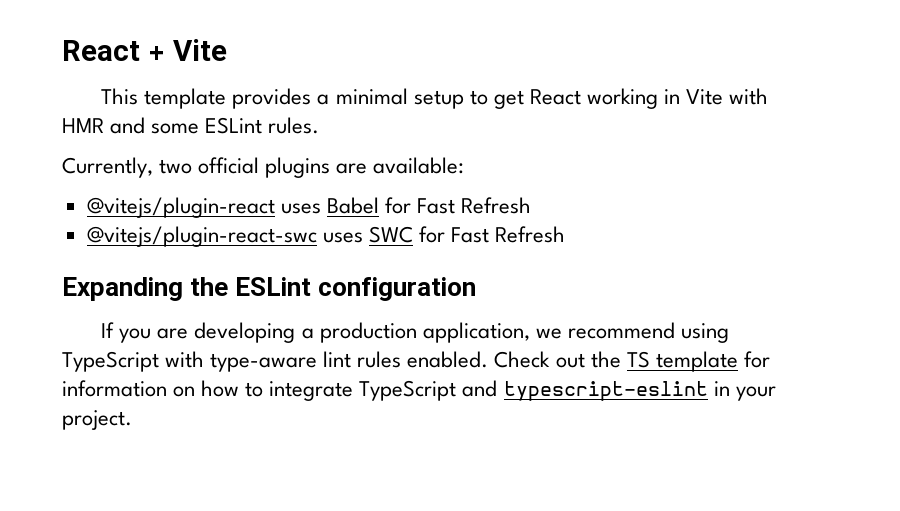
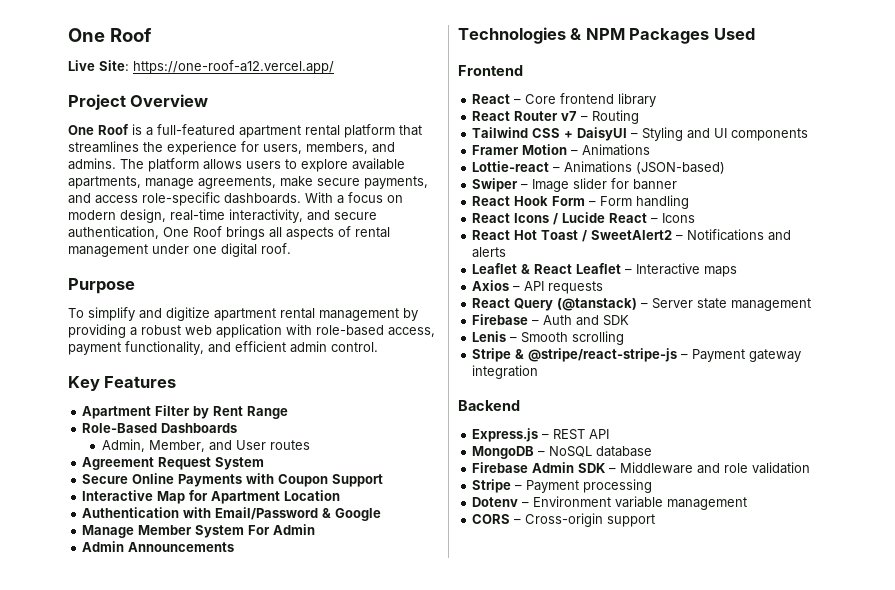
[62,39,227,61] [101,88,769,109] [62,117,320,134] [62,157,465,178] [86,197,532,218] [86,226,566,247] [62,277,477,301] [101,322,729,343] [62,351,770,372] [62,380,776,401] [62,410,132,430] React + Vite // This template provides a minimal setup to get React working in Vite with HMR and some ESLint rules. // Currently, two official plugins are available: // @vitejs/plugin-react uses Babel for Fast Refresh // @vitejs/plugin-react-swc uses SWC for Fast Refresh // Expanding the ESLint configuration // If you are developing a production application, we recommend using TypeScript with type-aware lint rules enabled. Check out the TS template for information on how to integrate TypeScript and typescript-eslint in your project. -> [68,28,152,42] [68,60,334,74] [68,94,209,110] [68,124,422,138] [68,141,395,155] [68,158,405,172] [68,176,428,189] [68,192,403,206] [68,209,377,223] [68,226,390,240] [68,243,291,257] [68,278,135,294] [68,307,418,321] [68,324,435,338] [68,341,378,355] [68,376,177,391] [82,405,289,419] [82,423,238,433] [101,439,310,452] [82,457,265,470] [82,473,384,487] [82,490,341,504] [82,507,382,521] [82,524,316,538] [82,541,235,552] [458,27,755,44] [458,65,523,76] [472,93,657,107] [472,110,640,124] [472,127,809,141] [472,144,651,156] [472,161,726,174] [472,178,678,192] [472,195,690,209] [472,212,696,225] [472,229,792,242] [472,247,507,258] [472,263,738,277] [472,280,604,294] [472,298,812,311] [472,314,630,326] [472,331,625,345] [472,348,802,362] [472,365,539,379] [458,400,520,411] [472,428,610,442] [472,446,653,459] [472,462,811,474] [472,479,653,493] [472,496,748,510] [472,513,656,527] One Roof // Live Site: https://one-roof-a12.vercel.app/ // Project Overview // One Roof is a full-featured apartment rental platform that streamlines the experience for users, members, and admins. The platform allows users to explore available apartments, manage agreements, make secure payments, and access role-specific dashboards. With a focus on modern design, real-time interactivity, and secure authentication, One Roof brings all aspects of rental management under one digital roof. // Purpose // To simplify and digitize apartment rental management by providing a robust web application with role-based access, payment functionality, and efficient admin control. // Key Features // Apartment Filter by Rent Range // Role-Based Dashboards // Admin, Member, and User routes // Agreement Request System // Secure Online Payments with Coupon Support // Interactive Map for Apartment Location // Authentication with Email/Password & Google // Manage Member System For Admin // Admin Announcements // Technologies & NPM Packages Used // Frontend // React – Core frontend library // React Router v7 – Routing // Tailwind CSS + DaisyUI – Styling and UI components // Framer Motion – Animations // Lottie-react – Animations (JSON-based) // Swiper – Image slider for banner // React Hook Form – Form handling // React Icons / Lucide React – Icons // React Hot Toast / SweetAlert2 – Notifications and alerts // Leaflet & React Leaflet – Interactive maps // Axios – API requests // React Query (@tanstack) – Server state management // Firebase – Auth and SDK // Lenis – Smooth scrolling // Stripe & @stripe/react-stripe-js – Payment gateway integration // Backend // Express.js – REST API // MongoDB – NoSQL database // Firebase Admin SDK – Middleware and role validation // Stripe – Payment processing // Dotenv – Environment variable management // CORS – Cross-origin support

